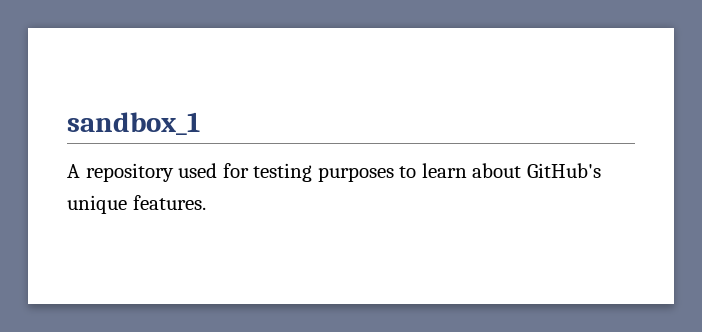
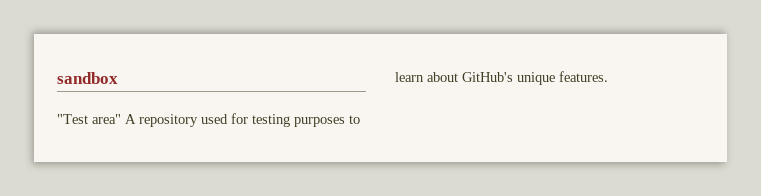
[67,112,200,135] sandbox_1 // -> [57,72,118,84] [57,114,121,124] sandbox // "Test area"

